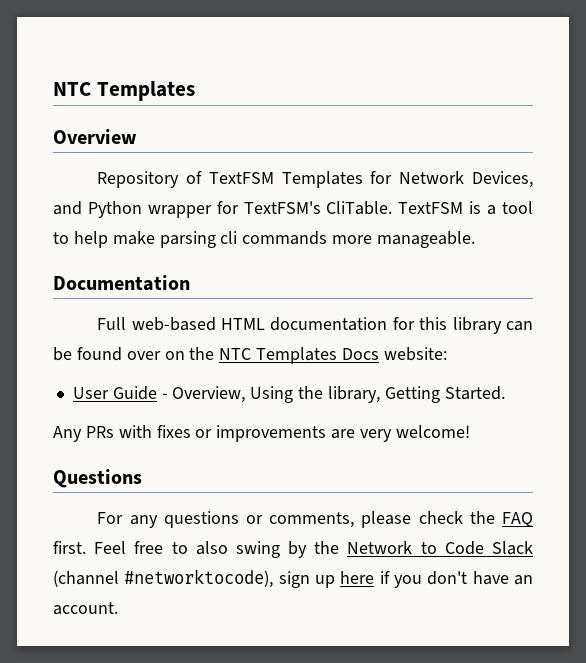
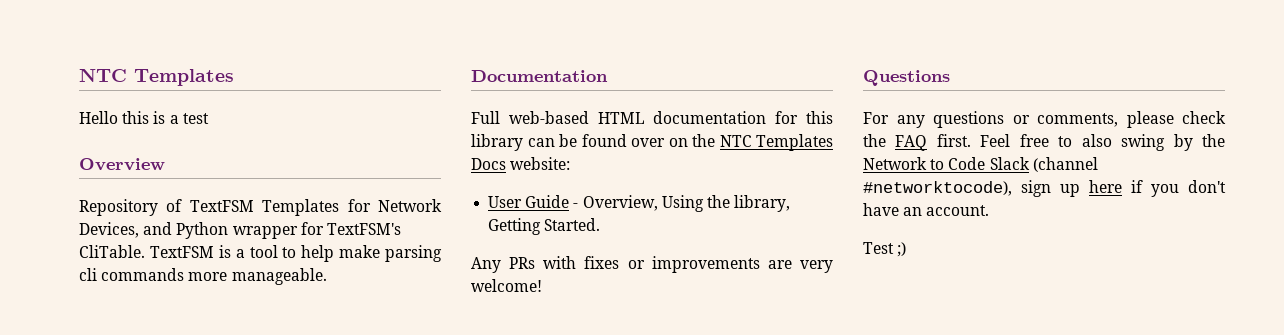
[53,81,195,101] NTC Templates -> [79,69,234,86] [79,111,209,124] NTC Templates // Hello this is a test
(118, 608) none -> [863,242,907,257] // Test ;)

